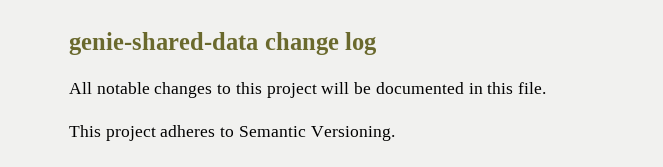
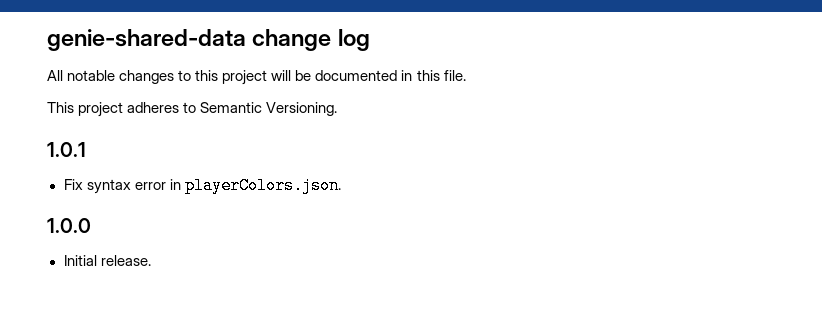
(395, 133) none -> [47,142,86,157] [63,177,341,194] [47,218,91,233] [63,255,151,266] // 1.0.1 // Fix syntax error in playerColors.json. // 1.0.0 // Initial release.

